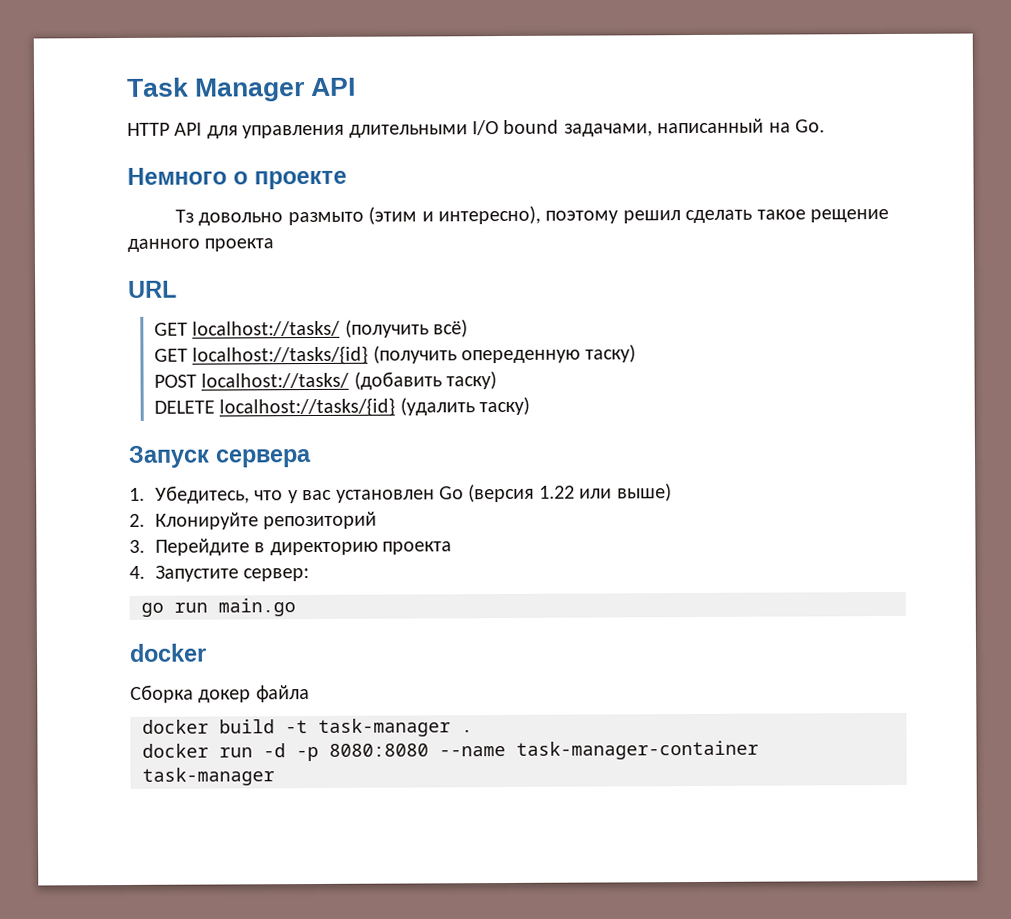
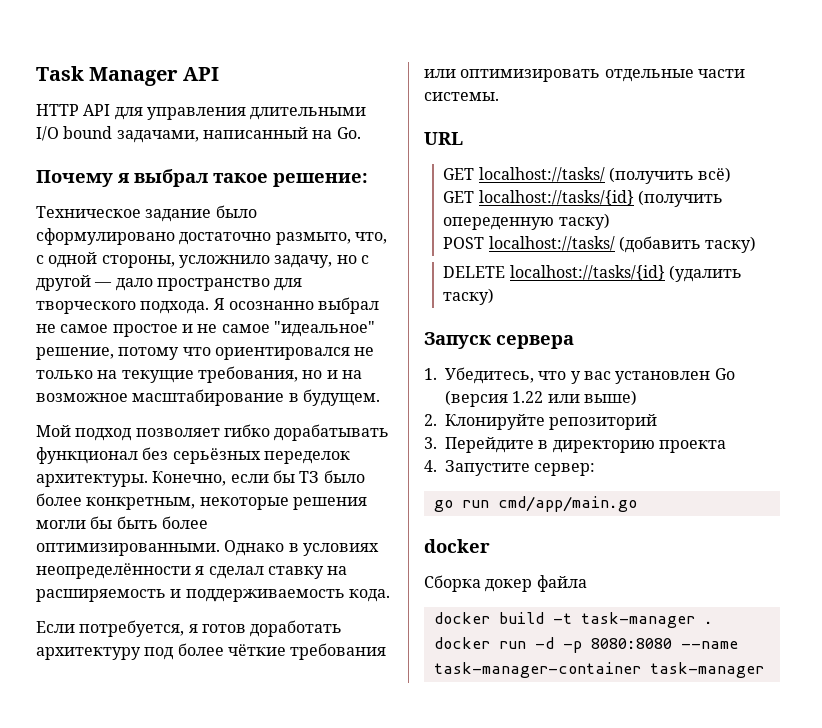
[127,167,347,190] [174,205,889,226] [127,238,275,252] Немного о проекте // Тз довольно размыто (этим и интересно), поэтому решил сделать такое рещение данного проекта -> [36,169,368,187] [36,205,257,222] [36,228,387,245] [36,252,369,268] [36,275,303,291] [36,297,380,314] [36,321,375,337] [36,347,375,360] [36,366,362,383] [36,389,380,406] [36,424,390,441] [36,447,350,464] [36,470,365,487] [36,493,367,510] [36,516,208,529] [36,540,379,556] [36,563,348,579] [36,589,390,602] [36,620,343,637] [36,643,387,660] [424,69,745,82] [424,92,499,101] Почему я выбрал такое решение: // Техническое задание было сформулировано достаточно размыто, что, с одной стороны, усложнило задачу, но с другой — дало пространство для творческого подхода. Я осознанно выбрал не самое простое и не самое "идеальное" решение, потому что ориентировался не только на текущие требования, но и на возможное масштабирование в будущем. // Мой подход позволяет гибко дорабатывать функционал без серьёзных переделок архитектуры. Конечно, если бы ТЗ было более конкретным, некоторые решения могли бы быть более оптимизированными. Однако в условиях неопределённости я сделал ставку на расширяемость и поддерживаемость кода. // Если потребуется, я готов доработать архитектуру под более чёткие требования или оптимизировать отдельные части системы.
[218,598,296,617] main.go -> [497,496,637,512] cmd/app/main.go

